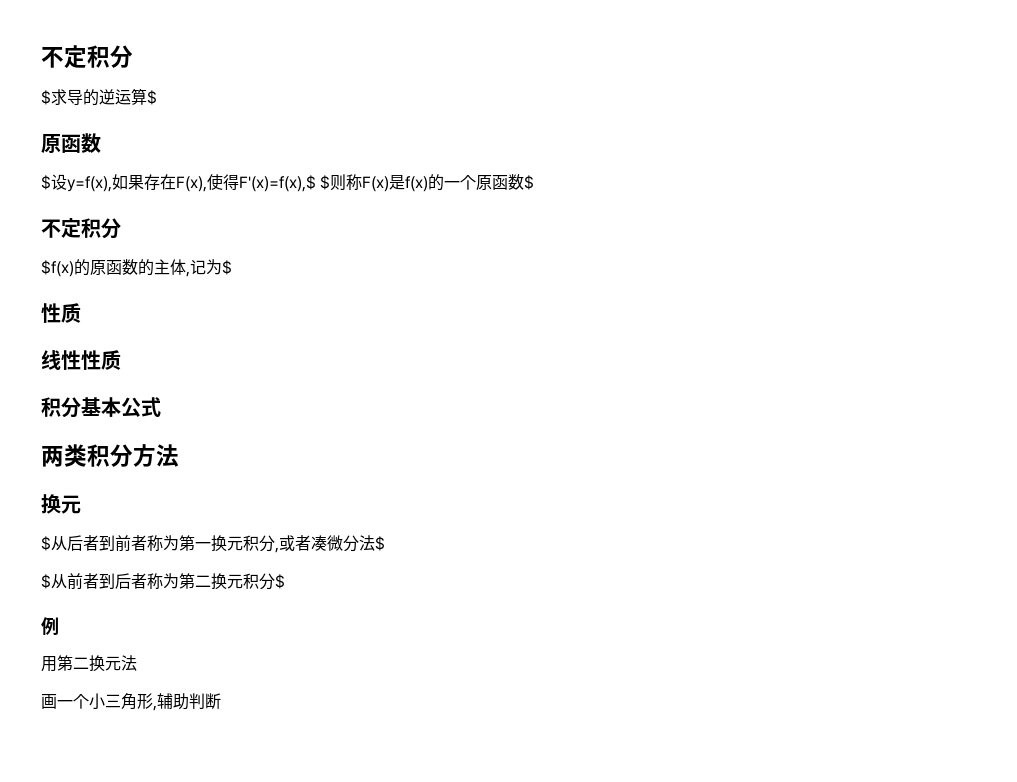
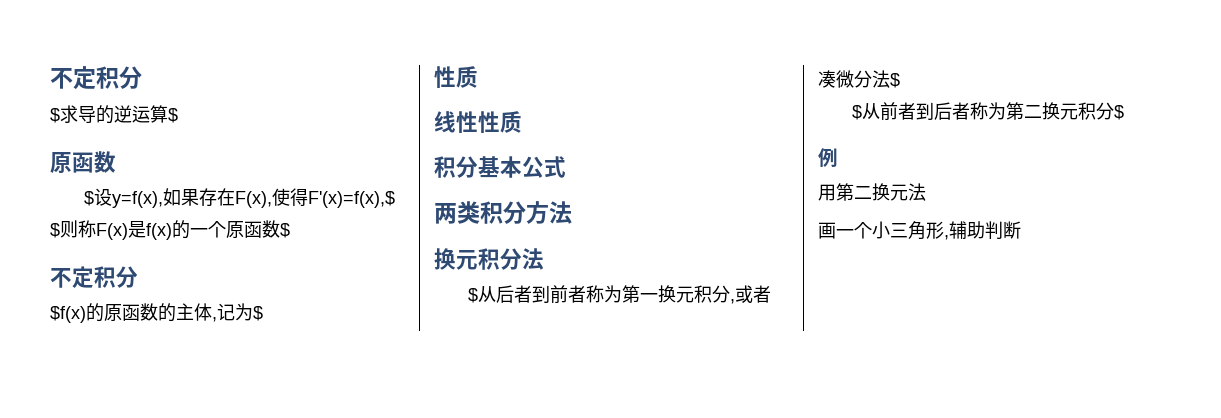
(81, 504) none -> [478,248,544,270] 积分法

